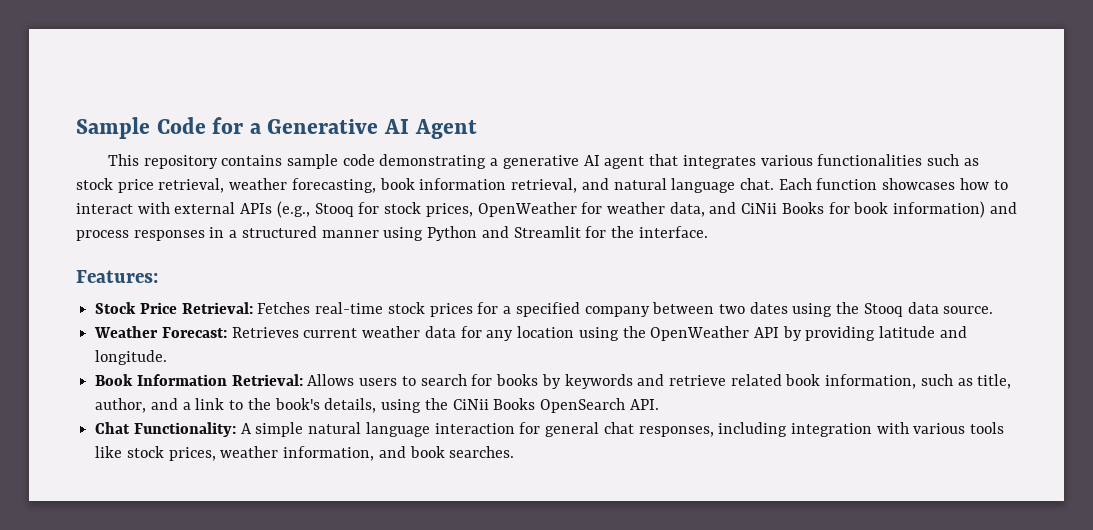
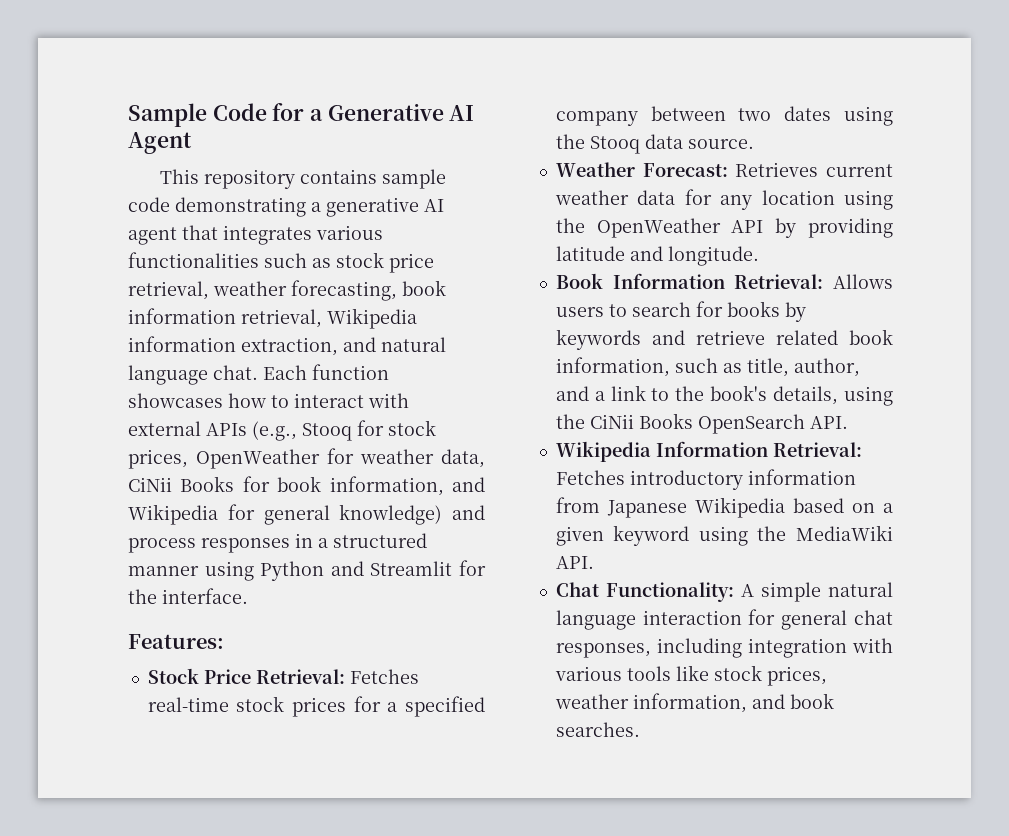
(578, 185) none -> [327,308,417,329] [128,336,338,356] Wikipedia information extraction,
[709,202,737,214] and -> (485, 458) none
[893,201,986,218] information) -> [329,476,485,496] [128,504,443,525] information, and Wikipedia for general knowledge)
(659, 404) none -> [555,441,862,462] [555,469,856,490] [555,497,893,518] [555,525,893,546] [555,556,594,569] // Wikipedia Information Retrieval: Fetches introductory information from Japanese Wikipedia based on a given keyword using the MediaWiki API.

